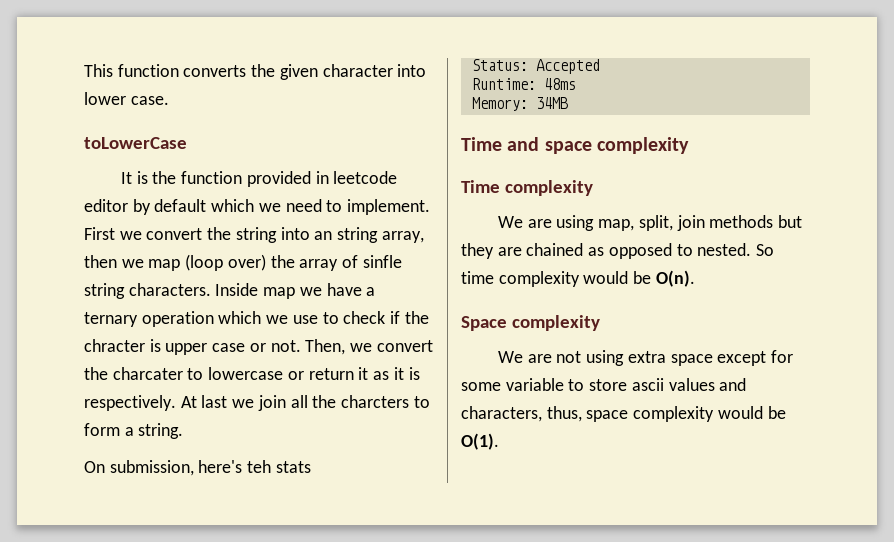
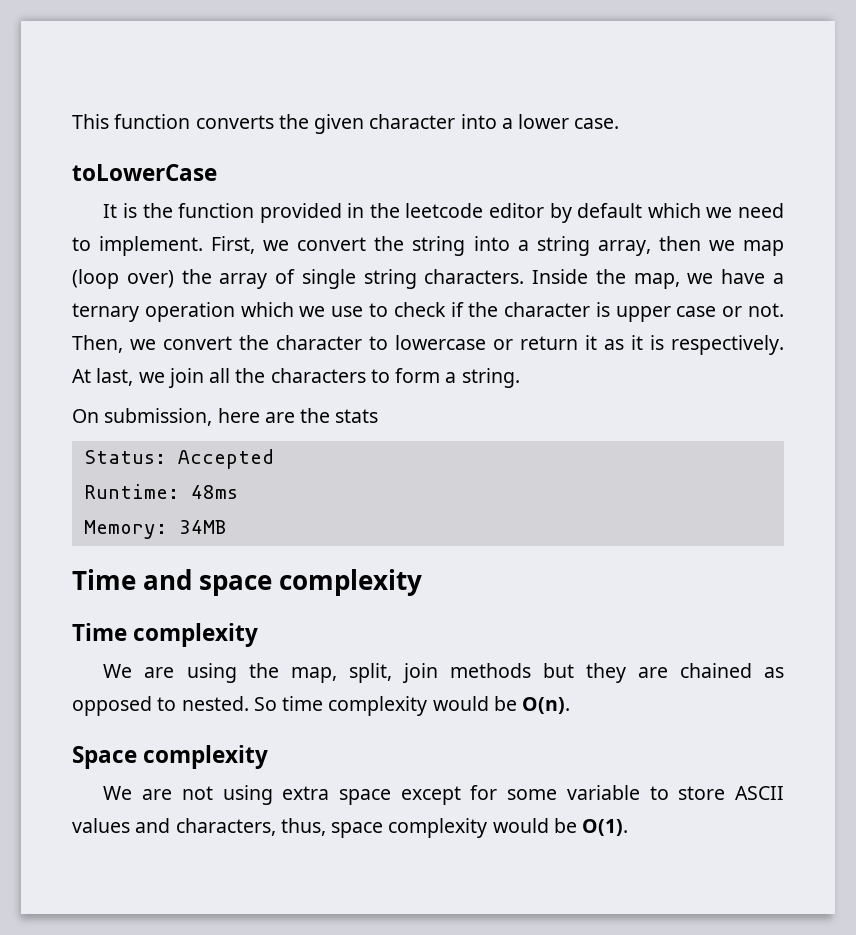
(427, 70) none -> [501,118,513,129] a
(329, 177) none -> [369,203,400,218] the
[84,227,115,240] First -> [211,236,256,254] First,
[314,231,333,240] an -> [517,240,529,251] a
[362,255,402,268] sinfle -> [301,269,356,289] single
[263,287,296,299] map -> [595,269,680,289] the map,
[84,339,145,352] chracter -> [504,302,591,317] character
[112,367,183,380] charcater -> [276,335,362,350] character
[201,395,228,408] last -> [96,368,134,386] last,
[341,395,410,408] charcters -> [270,368,366,383] characters
[198,460,272,473] here's teh -> [217,408,331,423] here are the
(595, 223) none -> [248,663,279,678] the
[631,378,664,391] ascii -> [734,786,784,800] ASCII

